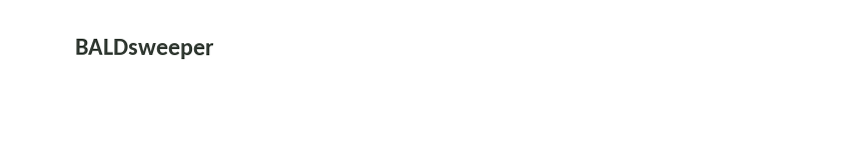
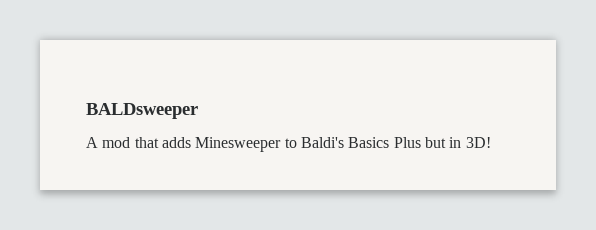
(215, 49) none -> [86,137,491,152] // A mod that adds Minesweeper to Baldi's Basics Plus but in 3D!

